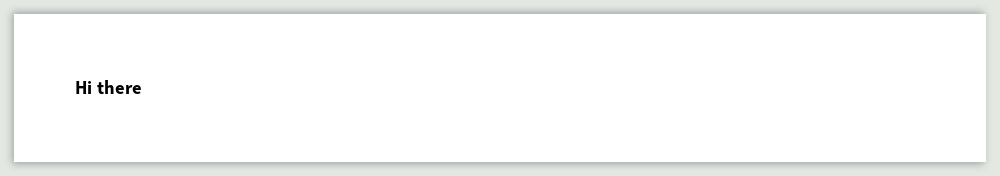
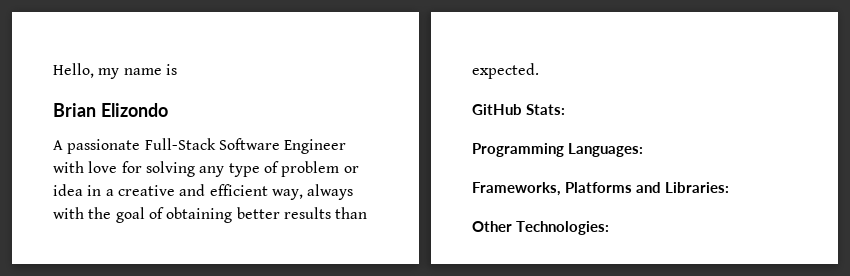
[75,80,142,94] Hi there -> [53,63,177,79] [53,103,168,117] [53,138,347,154] [53,161,359,177] [53,184,354,200] [53,207,368,223] [472,63,539,79] [472,104,566,115] [472,143,644,157] [472,182,730,196] [472,221,610,235] Hello, my name is // Brian Elizondo // A passionate Full-Stack Software Engineer with love for solving any type of problem or idea in a creative and efficient way, always with the goal of obtaining better results than expected. // GitHub Stats: // Programming Languages: // Frameworks, Platforms and Libraries: // Other Technologies:

